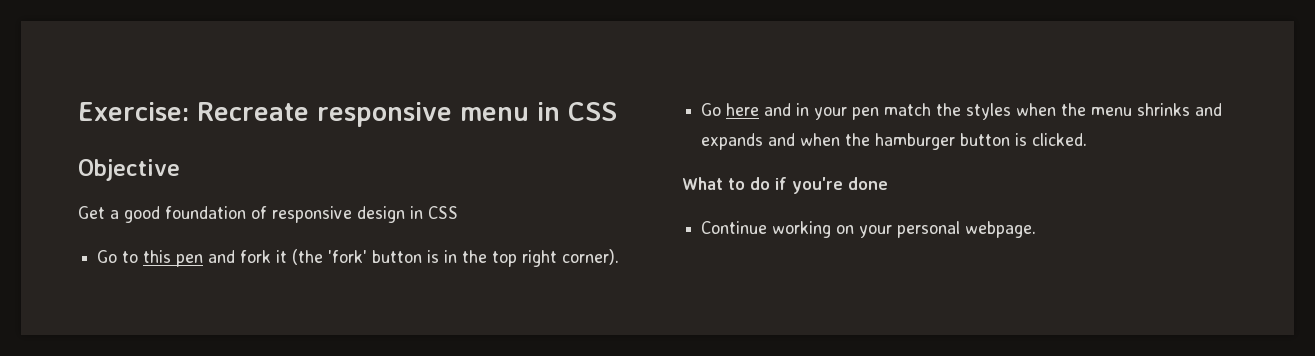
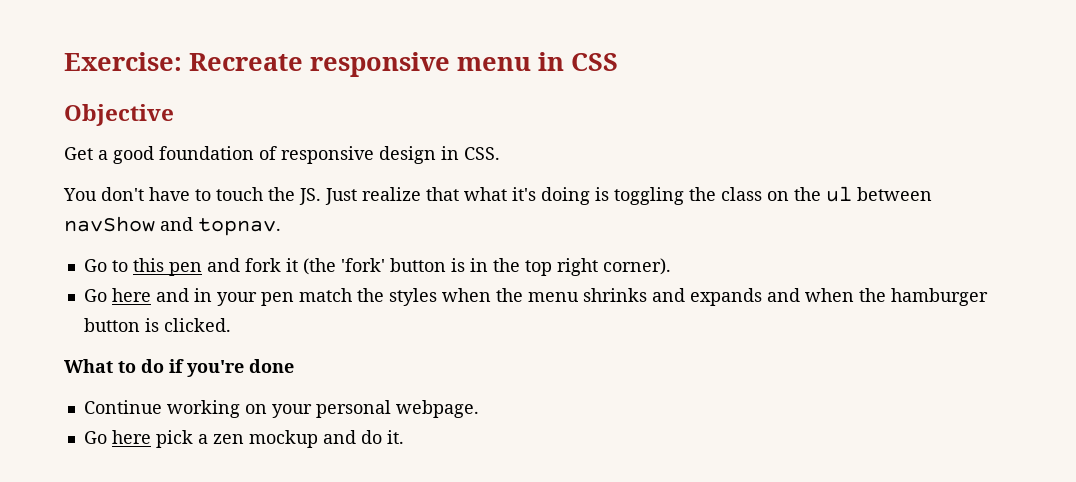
[428,206,458,219] CSS -> [464,147,500,160] [63,186,932,205] [64,216,281,236] CSS. // You don't have to touch the JS. Just realize that what it's doing is toggling the class on the ul between navShow and topnav.
(1037, 229) none -> [83,430,404,448] // Go here pick a zen mockup and do it.

